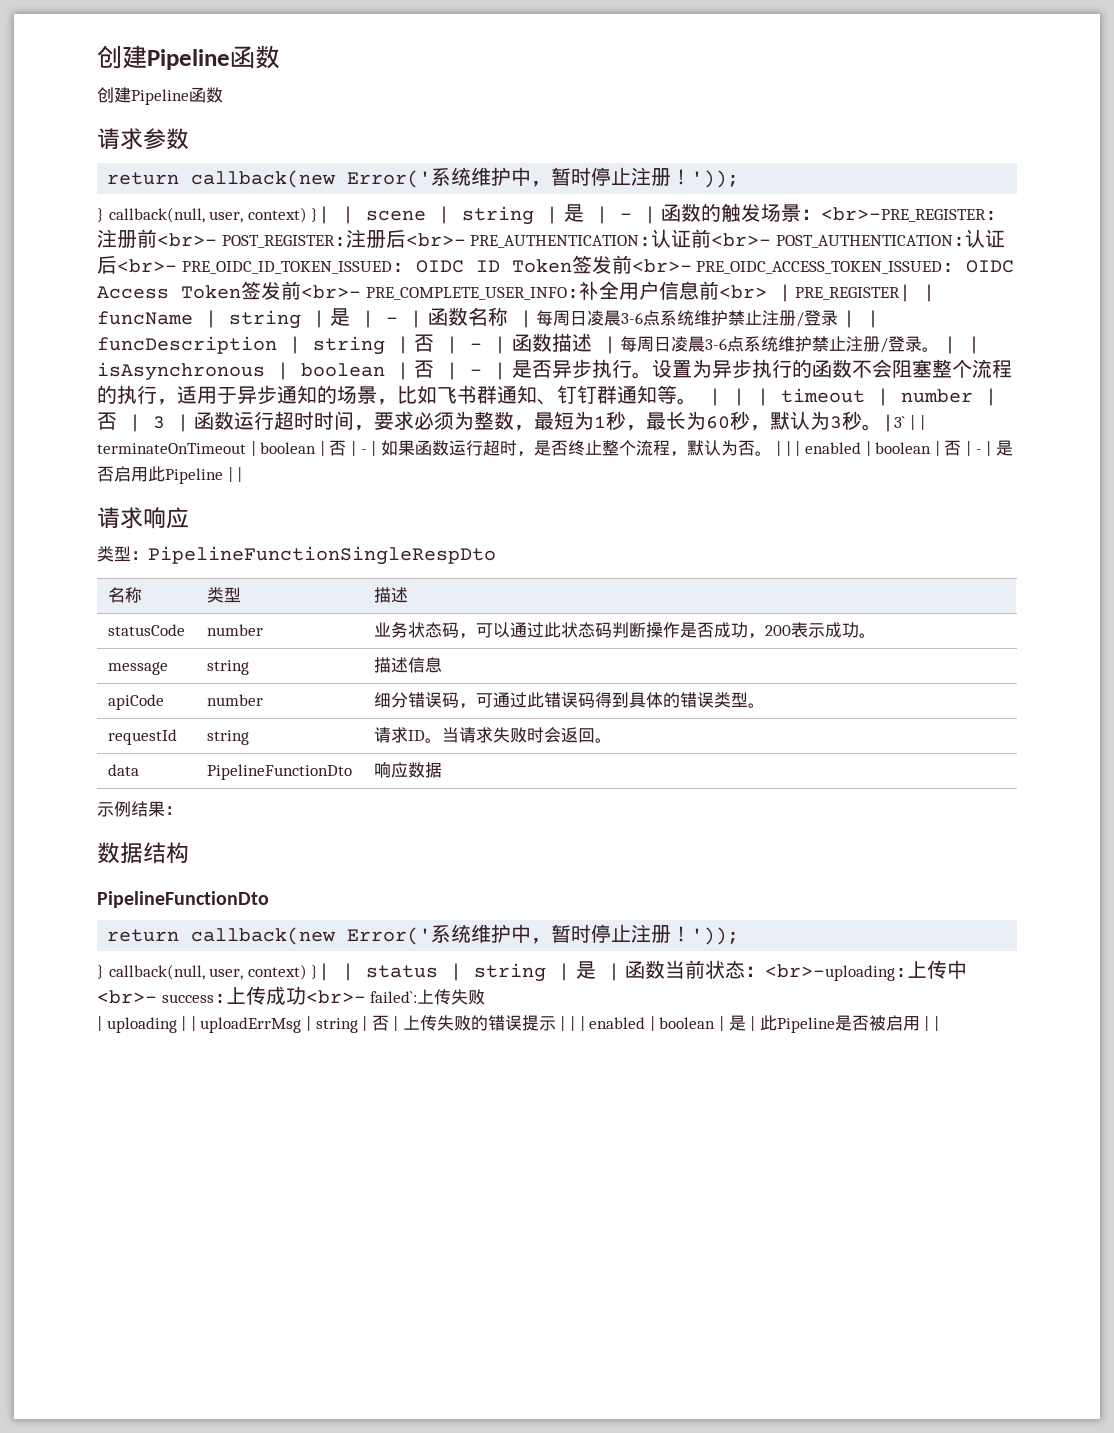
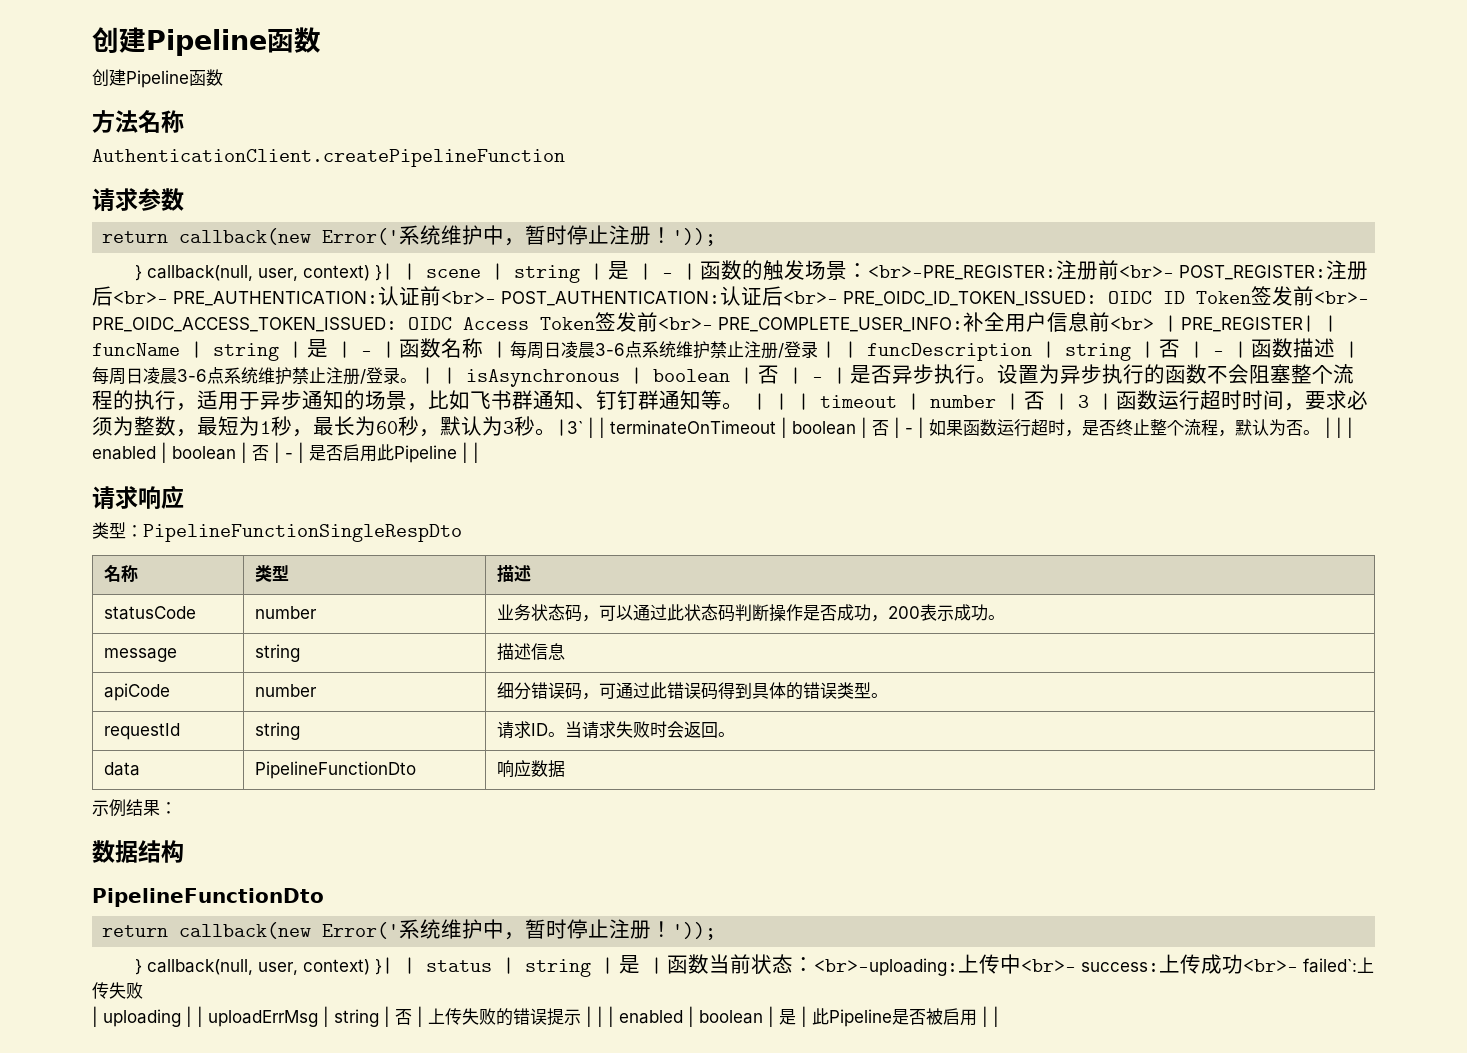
(223, 95) none -> [92,110,184,133] [92,149,565,167] // 方法名称 // AuthenticationClient.createPipelineFunction

